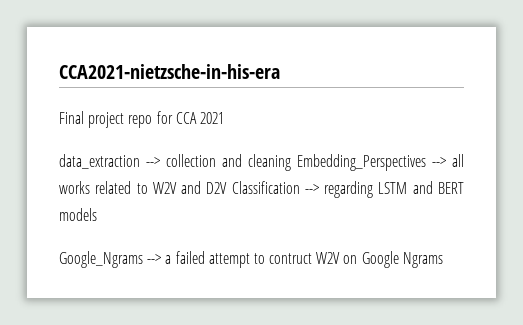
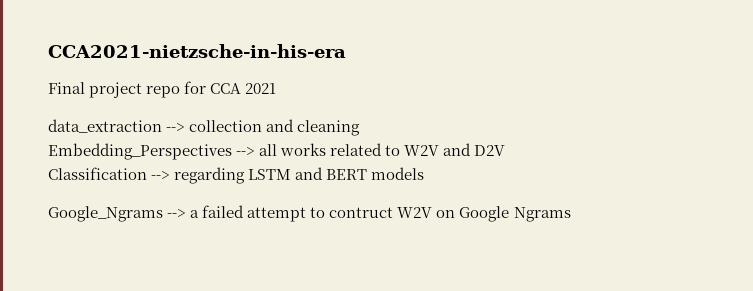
(291, 162) none -> (361, 128) //
(228, 188) none -> (506, 150) //

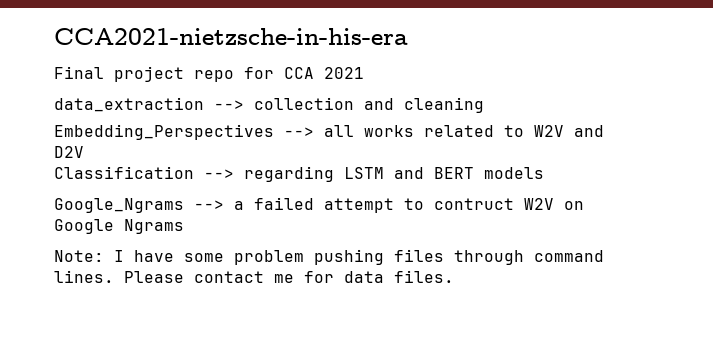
(571, 214) none -> [54,249,604,265] [54,270,454,283] // Note: I have some problem pushing files through command lines. Please contact me for data files.

